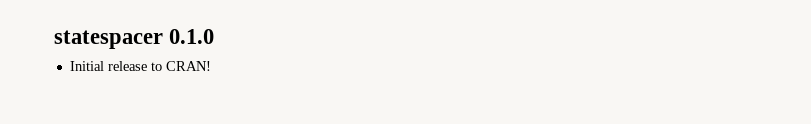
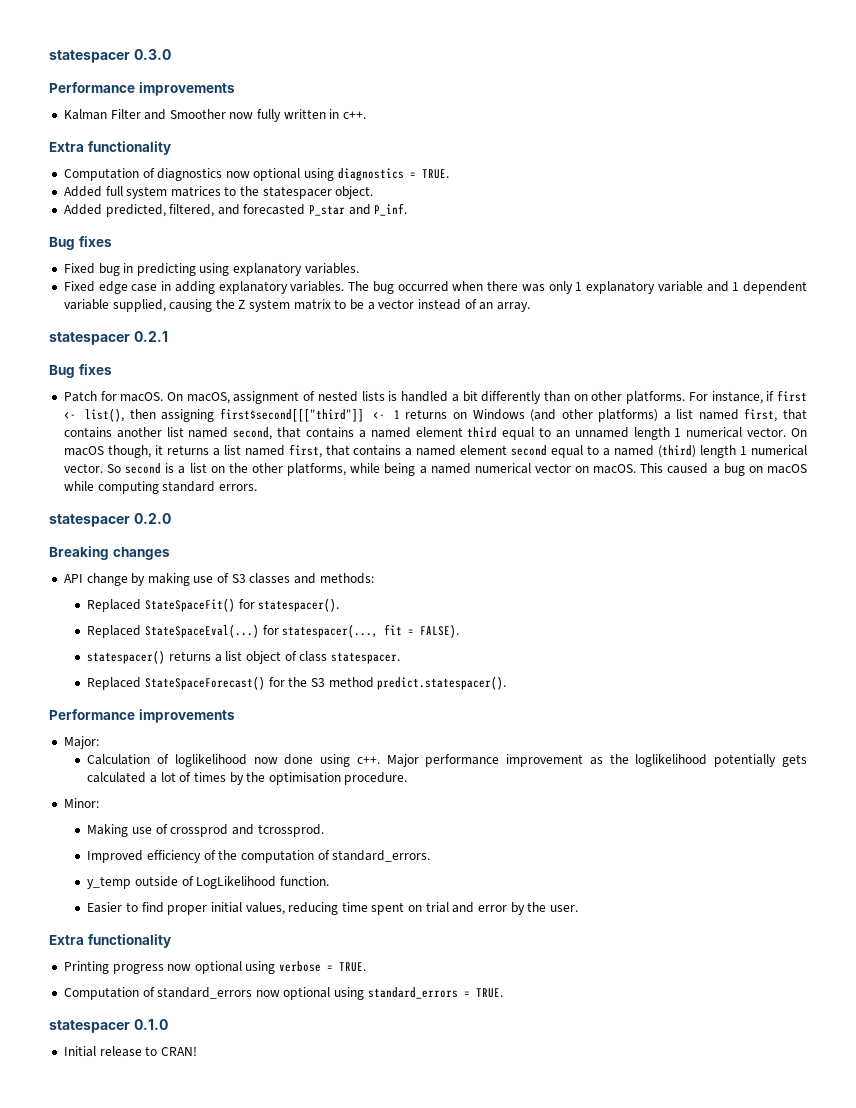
[54,30,163,49] statespacer -> [49,49,171,63] [49,82,235,96] [63,109,367,122] [49,141,171,155] [63,168,449,181] [63,186,374,199] [63,203,408,217] [49,236,112,250] [63,263,359,276] [63,281,807,294] [63,299,530,312] [49,331,168,345] [49,364,112,378] [63,390,807,404] [63,408,807,422] [63,427,808,440] [63,444,808,458] [63,463,807,476] [63,481,257,494] [49,513,171,527] [49,546,170,560] [63,573,374,586] [87,598,340,612] [87,624,460,638] [87,650,400,664] [87,676,507,690] [49,709,235,723] [63,736,99,749] [87,754,807,767] [87,772,408,785] [63,798,99,808] [87,824,324,837] [87,850,431,863] [87,876,329,889] [87,902,578,915] [49,934,171,948] [63,961,367,974] [63,987,503,1000] [49,1020,130,1033] statespacer 0.3.0 // Performance improvements // Kalman Filter and Smoother now fully written in c++. // Extra functionality // Computation of diagnostics now optional using diagnostics = TRUE. // Added full system matrices to the statespacer object. // Added predicted, filtered, and forecasted P_star and P_inf. // Bug fixes // Fixed bug in predicting using explanatory variables. // Fixed edge case in adding explanatory variables. The bug occurred when there was only 1 explanatory variable and 1 dependent variable supplied, causing the Z system matrix to be a vector instead of an array. // statespacer 0.2.1 // Bug fixes // Patch for macOS. On macOS, assignment of nested lists is handled a bit differently than on other platforms. For instance, if first <- list(), then assigning first$second[[["third"]] <- 1 returns on Windows (and other platforms) a list named first, that contains another list named second, that contains a named element third equal to an unnamed length 1 numerical vector. On macOS though, it returns a list named first, that contains a named element second equal to a named (third) length 1 numerical vector. So second is a list on the other platforms, while being a named numerical vector on macOS. This caused a bug on macOS while computing standard errors. // statespacer 0.2.0 // Breaking changes // API change by making use of S3 classes and methods: // Replaced StateSpaceFit() for statespacer(). // Replaced StateSpaceEval(...) for statespacer(..., fit = FALSE). // statespacer() returns a list object of class statespacer. // Replaced StateSpaceForecast() for the S3 method predict.statespacer(). // Performance improvements // Major: // Calculation of loglikelihood now done using c++. Major performance improvement as the loglikelihood potentially gets calculated a lot of times by the optimisation procedure. // Minor: // Making use of crossprod and tcrossprod. // Improved efficiency of the computation of standard_errors. // y_temp outside of LogLikelihood function. // Easier to find proper initial values, reducing time spent on trial and error by the user. // Extra functionality // Printing progress now optional using verbose = TRUE. // Computation of standard_errors now optional using standard_errors = TRUE. // statespacer

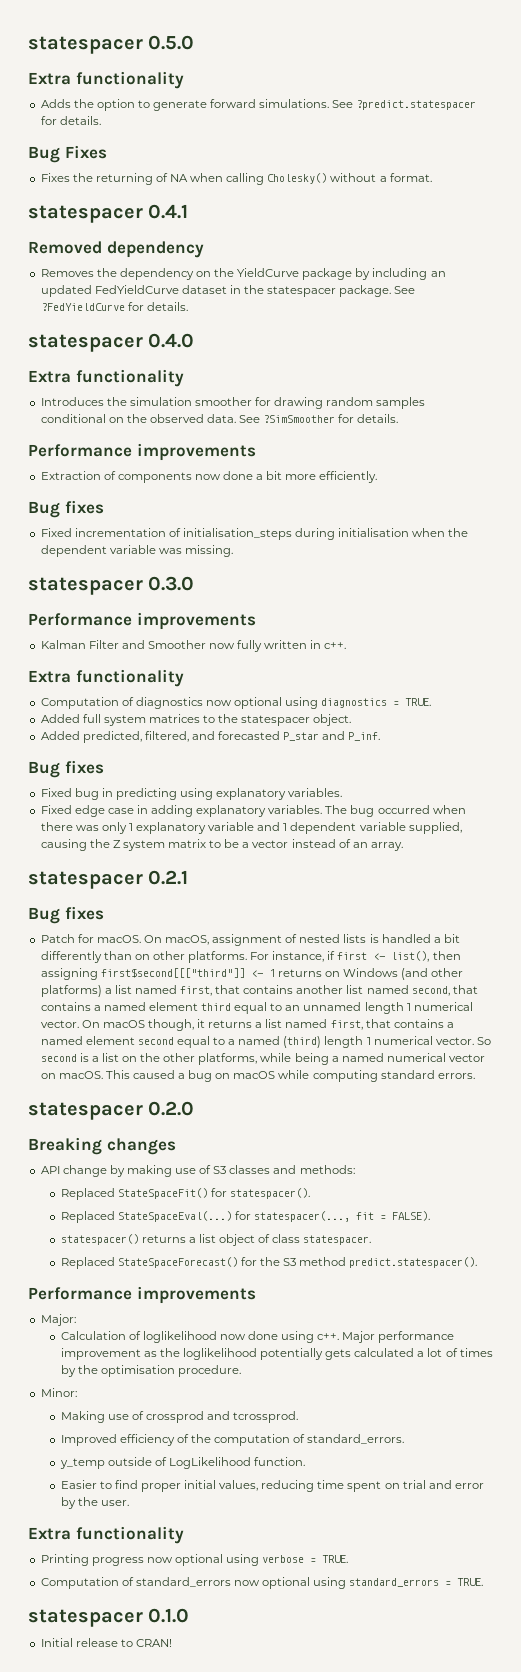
[49,50,130,63] statespacer -> [28,35,195,54] [28,71,184,89] [40,99,477,111] [40,116,101,125] [28,145,107,163] [40,173,432,185] [28,204,189,223] [28,241,204,258] [40,268,446,280] [40,285,416,297] [40,302,188,311] [28,333,195,352] [28,369,184,387] [40,397,426,409] [40,414,399,423] [28,443,256,461] [40,471,378,483] [28,500,104,518] [40,528,469,540] [40,545,233,557] [28,577,143,595] statespacer 0.5.0 // Extra functionality // Adds the option to generate forward simulations. See ?predict.statespacer for details. // Bug Fixes // Fixes the returning of NA when calling Cholesky() without a format. // statespacer 0.4.1 // Removed dependency // Removes the dependency on the YieldCurve package by including an updated FedYieldCurve dataset in the statespacer package. See ?FedYieldCurve for details. // statespacer 0.4.0 // Extra functionality // Introduces the simulation smoother for drawing random samples conditional on the observed data. See ?SimSmoother for details. // Performance improvements // Extraction of components now done a bit more efficiently. // Bug fixes // Fixed incrementation of initialisation_steps during initialisation when the dependent variable was missing. // statespacer

